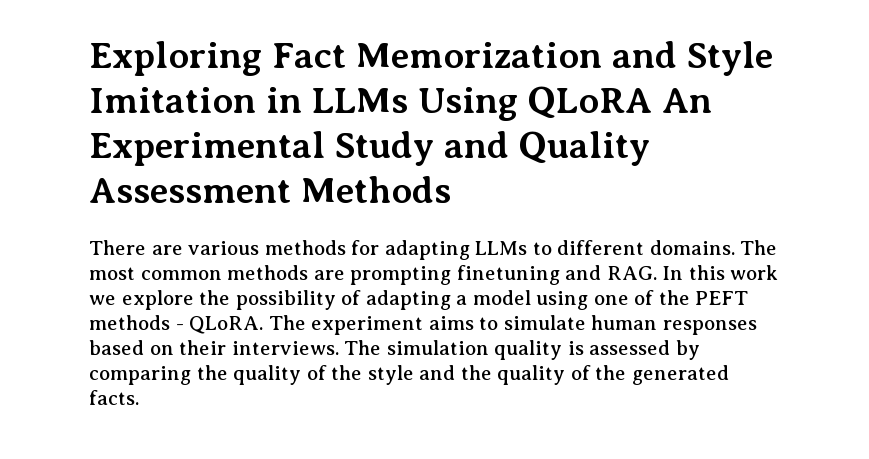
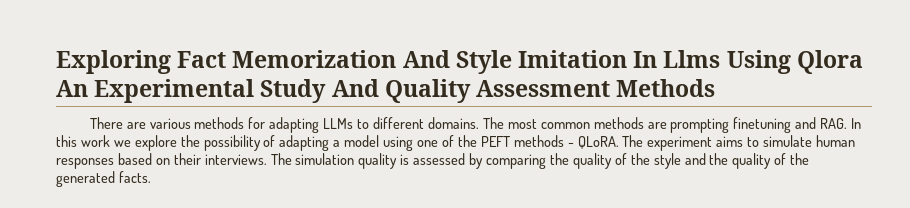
[611,41,677,68] and -> [402,50,450,68] And
[265,86,652,121] in LLMs Using QLoRA -> [633,50,863,74] In Llms Using Qlora
[443,131,509,158] and -> [331,79,379,97] And

